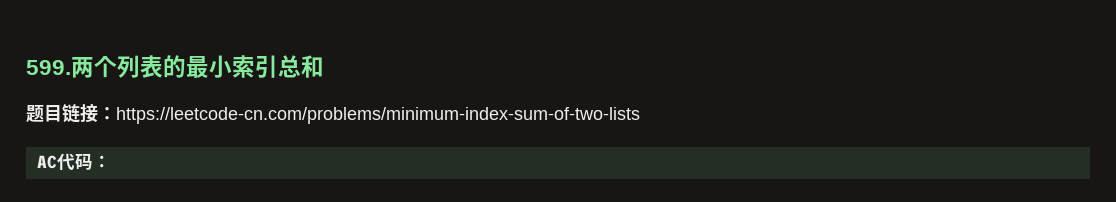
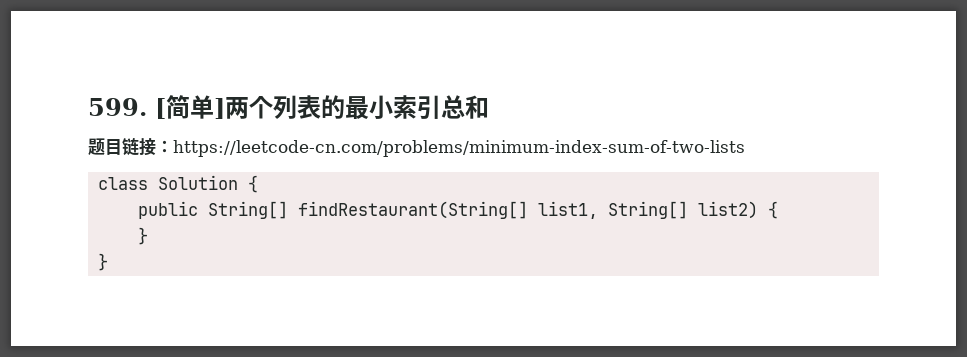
(71, 67) none -> [155,95,225,119] [简单]
[36,153,111,171] AC代码： -> [98,175,259,193] [138,201,779,219] [138,227,149,245] [98,253,109,271] class Solution { // public String[] findRestaurant(String[] list1, String[] list2) { // } // }

